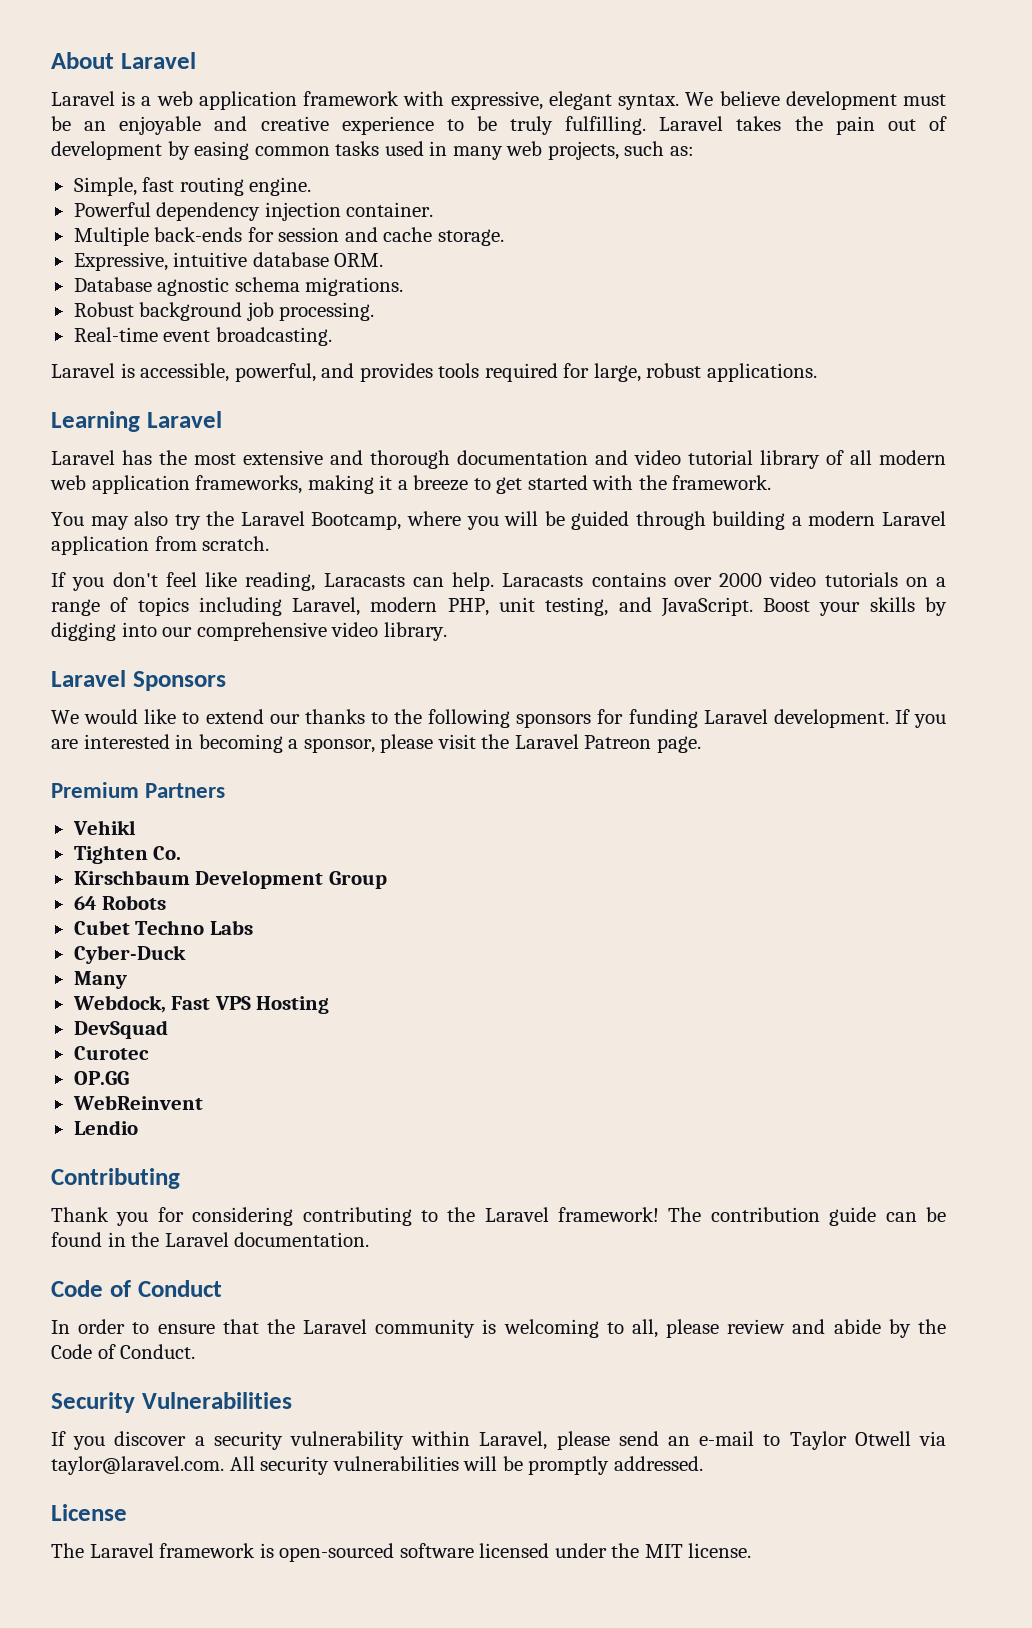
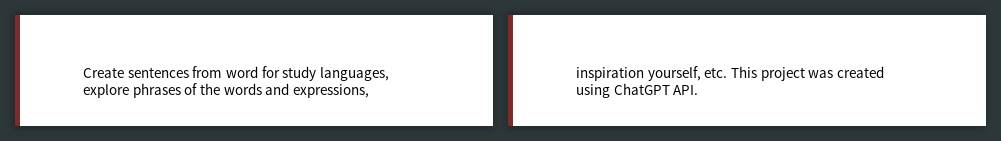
[51,52,196,69] [51,91,947,110] [51,116,947,135] [51,141,694,160] [73,177,312,196] [73,202,434,221] [73,227,504,246] [73,252,384,271] [73,277,404,296] [73,302,375,321] [73,327,332,346] [51,363,817,382] [51,411,222,432] [51,450,946,469] [50,475,772,494] [51,511,946,530] [51,536,270,555] [51,572,946,591] [51,597,948,617] [51,622,447,641] [51,670,226,691] [51,709,946,728] [51,734,701,753] [51,782,226,798] [72,820,136,835] [73,845,182,864] [73,870,387,889] [73,895,167,910] [73,920,253,935] [73,945,186,964] [73,971,127,989] [72,995,330,1014] [73,1020,168,1039] [73,1046,149,1060] [73,1071,129,1085] [72,1095,203,1110] [73,1120,138,1135] [51,1168,180,1189] [51,1207,946,1226] [51,1232,370,1247] [51,1280,222,1297] [51,1319,946,1338] [51,1344,196,1359] [51,1392,292,1413] [51,1431,947,1450] [51,1456,703,1475] [51,1504,127,1521] [51,1543,752,1562] About Laravel // Laravel is a web application framework with expressive, elegant syntax. We believe development must be an enjoyable and creative experience to be truly fulfilling. Laravel takes the pain out of development by easing common tasks used in many web projects, such as: // Simple, fast routing engine. // Powerful dependency injection container. // Multiple back-ends for session and cache storage. // Expressive, intuitive database ORM. // Database agnostic schema migrations. // Robust background job processing. // Real-time event broadcasting. // Laravel is accessible, powerful, and provides tools required for large, robust applications. // Learning Laravel // Laravel has the most extensive and thorough documentation and video tutorial library of all modern web application frameworks, making it a breeze to get started with the framework. // You may also try the Laravel Bootcamp, where you will be guided through building a modern Laravel application from scratch. // If you don't feel like reading, Laracasts can help. Laracasts contains over 2000 video tutorials on a range of topics including Laravel, modern PHP, unit testing, and JavaScript. Boost your skills by digging into our comprehensive video library. // Laravel Sponsors // We would like to extend our thanks to the following sponsors for funding Laravel development. If you are interested in becoming a sponsor, please visit the Laravel Patreon page. // Premium Partners // Vehikl // Tighten Co. // Kirschbaum Development Group // 64 Robots // Cubet Techno Labs // Cyber-Duck // Many // Webdock, Fast VPS Hosting // DevSquad // Curotec // OP.GG // WebReinvent // Lendio // Contributing // Thank you for considering contributing to the Laravel framework! The contribution guide can be found in the Laravel documentation. // Code of Conduct // In order to ensure that the Laravel community is welcoming to all, please review and abide by the Code of Conduct. // Security Vulnerabilities // If you discover a security vulnerability within Laravel, please send an e-mail to Taylor Otwell via taylor@laravel.com. All security vulnerabilities will be promptly addressed. // License // The Laravel framework is open-sourced software licensed under the MIT license. -> [83,66,389,81] [83,83,369,98] [576,66,884,81] [576,83,699,98] Create sentences from word for study languages, explore phrases of the words and expressions, inspiration yourself, etc. This project was created using ChatGPT API.

